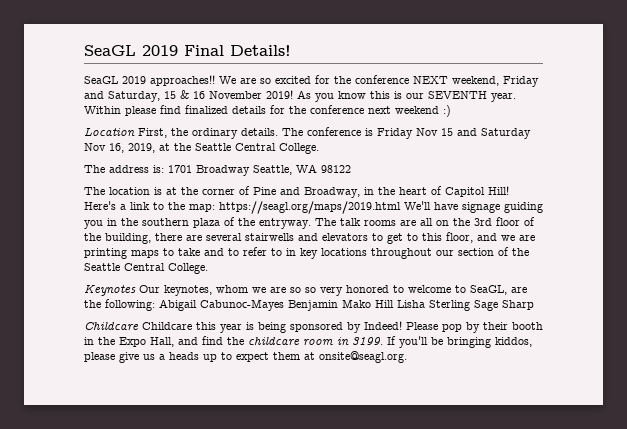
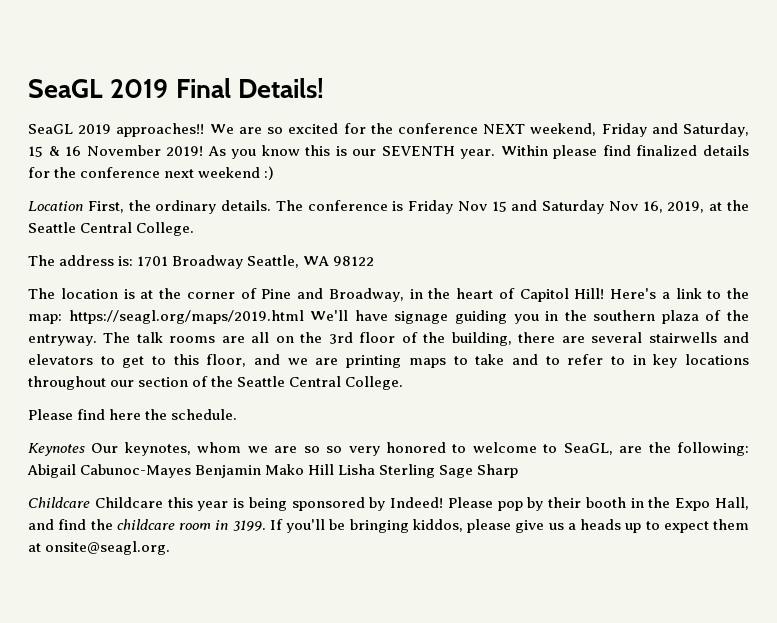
(208, 268) none -> [28,409,238,420] // Please find here the schedule.

